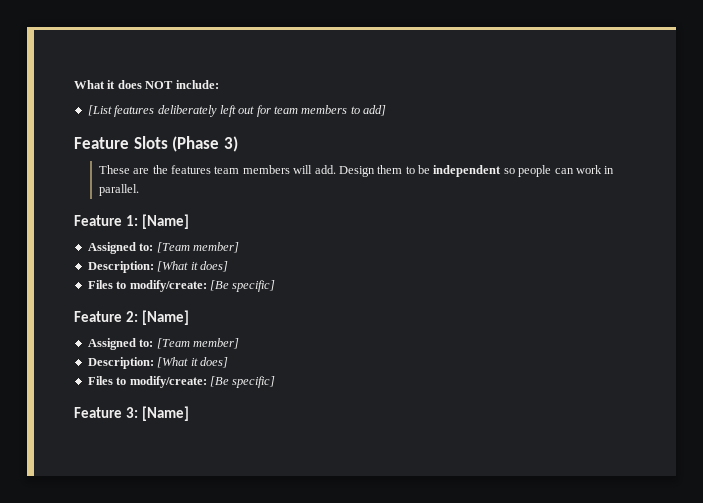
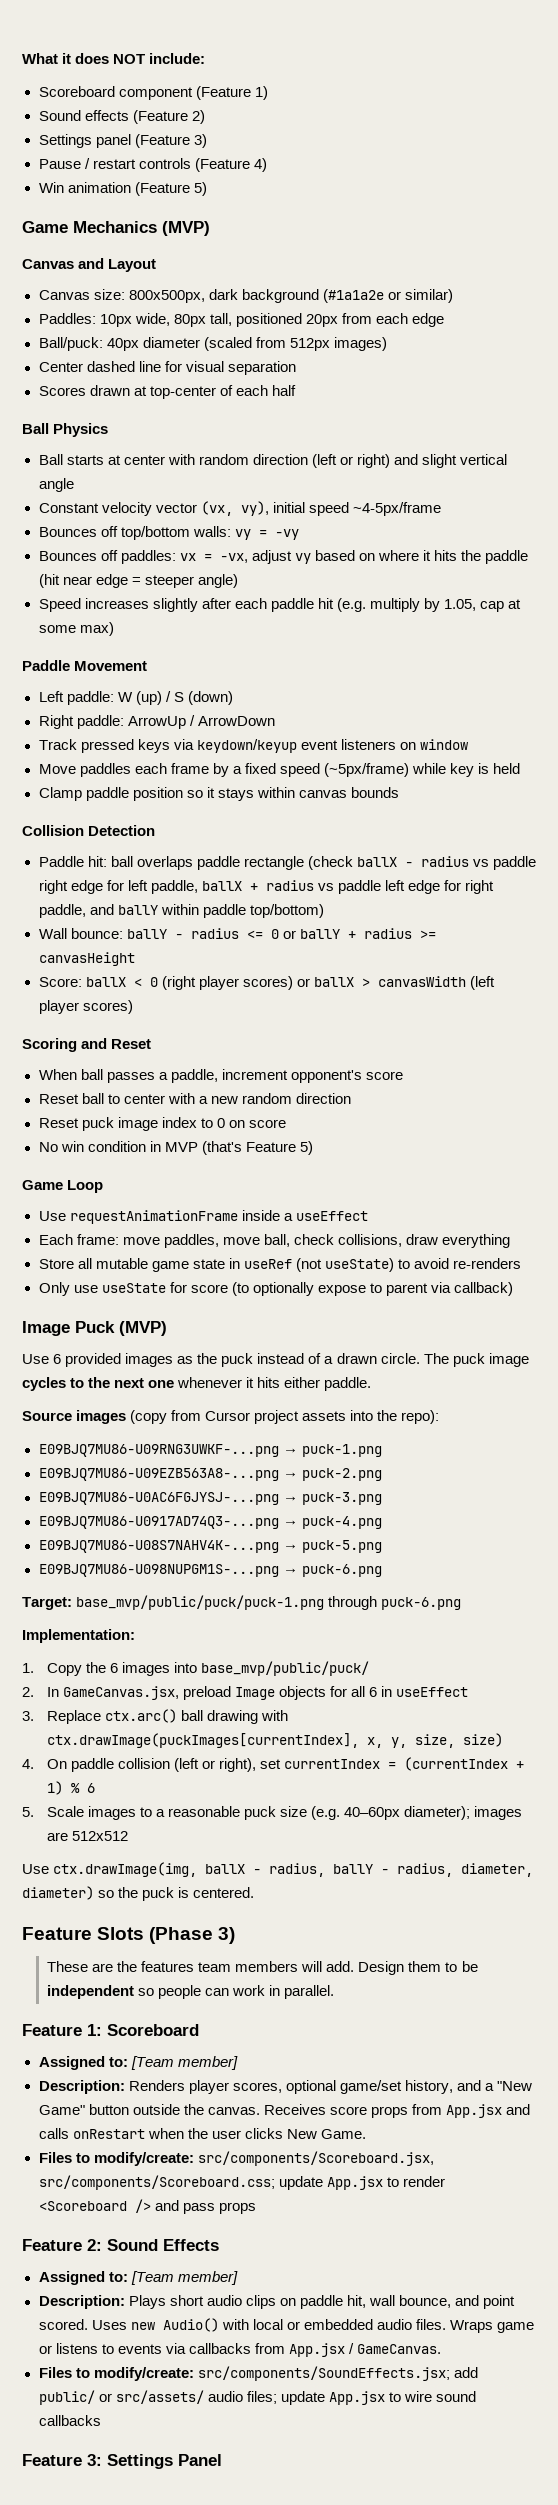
[87,105,387,117] [List features deliberately left out for team members to add] -> [38,86,268,100] [38,110,205,124] [38,134,207,148] [38,158,267,172] [38,182,207,196] [22,221,210,236] [22,258,157,272] [38,289,453,303] [38,313,444,327] [38,337,387,351] [38,361,296,375] [38,385,296,399] [22,423,109,437] [38,454,508,468] [38,478,74,492] [38,501,441,516] [38,526,299,540] [38,550,529,564] [38,574,238,588] [38,598,522,612] [38,622,114,636] [22,660,148,671] [38,691,233,705] [38,715,275,729] [38,739,468,753] [38,763,521,777] [38,787,399,801] [22,825,156,836] [38,856,536,870] [38,880,495,894] [38,904,324,918] [38,928,436,939] [38,952,135,966] [38,976,495,990] [38,1000,133,1014] [22,1038,152,1052] [38,1069,403,1083] [38,1093,351,1104] [38,1117,286,1131] [38,1141,313,1155] [22,1180,104,1193] [38,1210,368,1224] [38,1234,510,1248] [38,1258,522,1272] [38,1282,514,1296] [22,1321,167,1336] [22,1353,529,1367] [22,1377,372,1391] [22,1410,440,1424] [38,1444,382,1457] [38,1468,382,1481] [38,1492,382,1505] [38,1516,382,1529] [38,1540,382,1553] [38,1564,382,1577] [22,1595,462,1610] [22,1629,135,1643] [22,1661,370,1676] [22,1686,469,1700] [22,1709,289,1724] [46,1733,503,1748] [22,1757,525,1772] [46,1781,95,1795] [22,1806,523,1820] [46,1831,128,1841] [22,1862,534,1877] [22,1886,255,1901] Scoreboard component (Feature 1) // Sound effects (Feature 2) // Settings panel (Feature 3) // Pause / restart controls (Feature 4) // Win animation (Feature 5) // Game Mechanics (MVP) // Canvas and Layout // Canvas size: 800x500px, dark background (#1a1a2e or similar) // Paddles: 10px wide, 80px tall, positioned 20px from each edge // Ball/puck: 40px diameter (scaled from 512px images) // Center dashed line for visual separation // Scores drawn at top-center of each half // Ball Physics // Ball starts at center with random direction (left or right) and slight vertical angle // Constant velocity vector (vx, vy), initial speed ~4-5px/frame // Bounces off top/bottom walls: vy = -vy // Bounces off paddles: vx = -vx, adjust vy based on where it hits the paddle (hit near edge = steeper angle) // Speed increases slightly after each paddle hit (e.g. multiply by 1.05, cap at some max) // Paddle Movement // Left paddle: W (up) / S (down) // Right paddle: ArrowUp / ArrowDown // Track pressed keys via keydown/keyup event listeners on window // Move paddles each frame by a fixed speed (~5px/frame) while key is held // Clamp paddle position so it stays within canvas bounds // Collision Detection // Paddle hit: ball overlaps paddle rectangle (check ballX - radius vs paddle right edge for left paddle, ballX + radius vs paddle left edge for right paddle, and ballY within paddle top/bottom) // Wall bounce: ballY - radius <= 0 or ballY + radius >= canvasHeight // Score: ballX < 0 (right player scores) or ballX > canvasWidth (left player scores) // Scoring and Reset // When ball passes a paddle, increment opponent's score // Reset ball to center with a new random direction // Reset puck image index to 0 on score // No win condition in MVP (that's Feature 5) // Game Loop // Use requestAnimationFrame inside a useEffect // Each frame: move paddles, move ball, check collisions, draw everything // Store all mutable game state in useRef (not useState) to avoid re-renders // Only use useState for score (to optionally expose to parent via callback) // Image Puck (MVP) // Use 6 provided images as the puck instead of a drawn circle. The puck image cycles to the next one whenever it hits either paddle. // Source images (copy from Cursor project assets into the repo): // E09BJQ7MU86-U09RNG3UWKF-...png → puck-1.png // E09BJQ7MU86-U09EZB563A8-...png → puck-2.png // E09BJQ7MU86-U0AC6FGJYSJ-...png → puck-3.png // E09BJQ7MU86-U0917AD74Q3-...png → puck-4.png // E09BJQ7MU86-U08S7NAHV4K-...png → puck-5.png // E09BJQ7MU86-U098NUPGM1S-...png → puck-6.png // Target: base_mvp/public/puck/puck-1.png through puck-6.png // Implementation: // 1. Copy the 6 images into base_mvp/public/puck/ // 2. In GameCanvas.jsx, preload Image objects for all 6 in useEffect // 3. Replace ctx.arc() ball drawing with ctx.drawImage(puckImages[currentIndex], x, y, size, size) // 4. On paddle collision (left or right), set currentIndex = (currentIndex + 1) % 6 // 5. Scale images to a reasonable puck size (e.g. 40–60px diameter); images are 512x512 // Use ctx.drawImage(img, ballX - radius, ballY - radius, diameter, diameter) so the puck is centered.
[141,214,189,229] [87,242,239,254] [87,261,228,273] [87,280,276,292] [Name] // Assigned to: [Team member] // Description: [What it does] // Files to modify/create: [Be specific] -> [107,2024,199,2036] [38,2056,238,2070] [38,2080,532,2094] [38,2104,530,2118] [38,2128,366,2139] [38,2151,434,2166] [38,2175,445,2190] [38,2199,256,2214] Scoreboard // Assigned to: [Team member] // Description: Renders player scores, optional game/set history, and a "New Game" button outside the canvas. Receives score props from App.jsx and calls onRestart when the user clicks New Game. // Files to modify/create: src/components/Scoreboard.jsx, src/components/Scoreboard.css; update App.jsx to render <Scoreboard /> and pass props
[141,310,189,325] [87,338,239,350] [87,357,228,369] [87,376,276,388] [Name] // Assigned to: [Team member] // Description: [What it does] // Files to modify/create: [Be specific] -> [107,2239,219,2251] [38,2271,238,2285] [38,2295,516,2309] [38,2318,535,2333] [38,2343,441,2357] [38,2366,478,2381] [38,2390,476,2405] [38,2415,101,2426] Sound Effects // Assigned to: [Team member] // Description: Plays short audio clips on paddle hit, wall bounce, and point scored. Uses new Audio() with local or embedded audio files. Wraps game or listens to events via callbacks from App.jsx / GameCanvas. // Files to modify/create: src/components/SoundEffects.jsx; add public/ or src/assets/ audio files; update App.jsx to wire sound callbacks
[141,406,189,421] [Name] -> [107,2454,222,2469] Settings Panel

